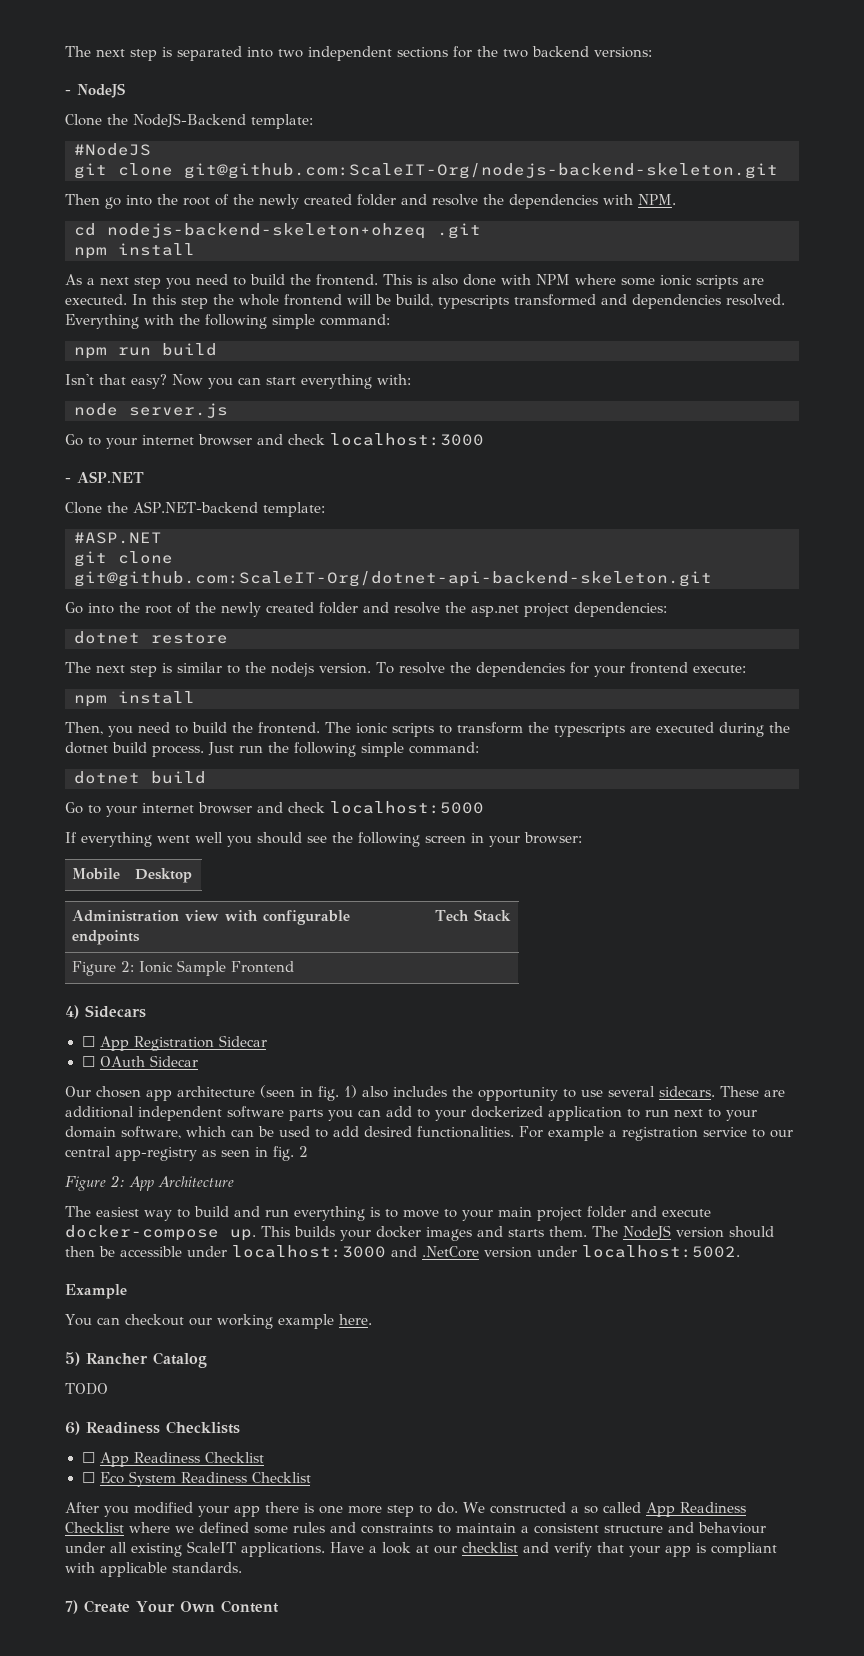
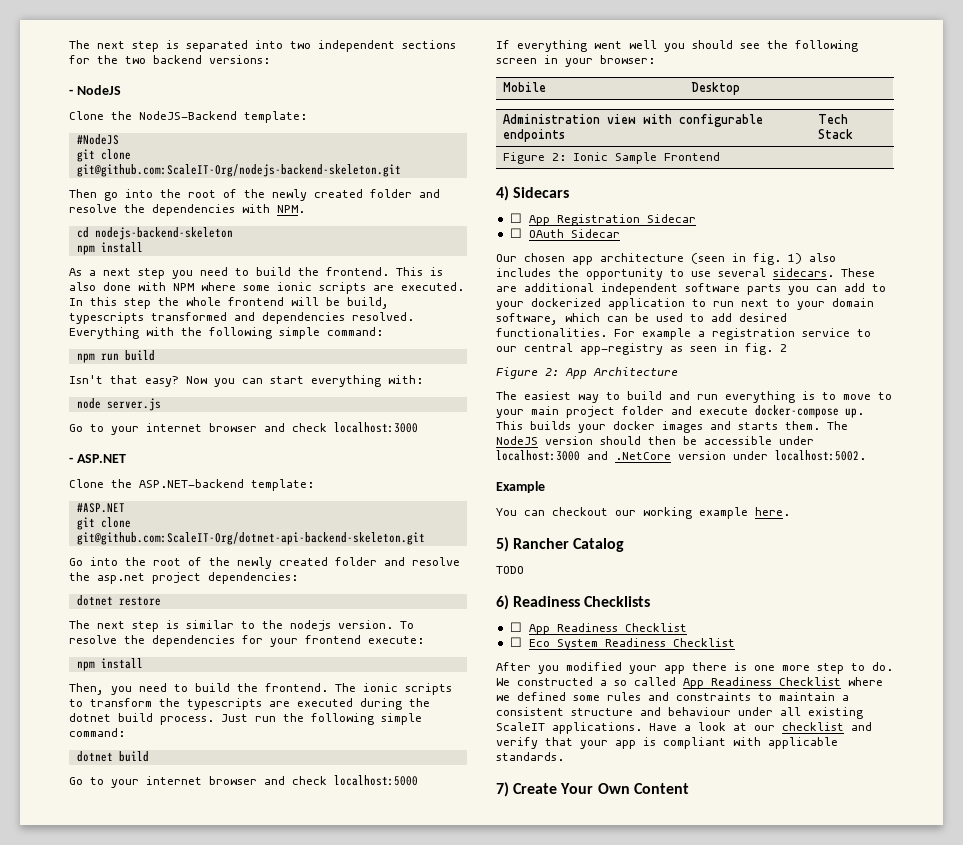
[107,223,481,239] nodejs-backend-skeleton+ohzeq .git -> [94,227,233,240] nodejs-backend-skeleton

